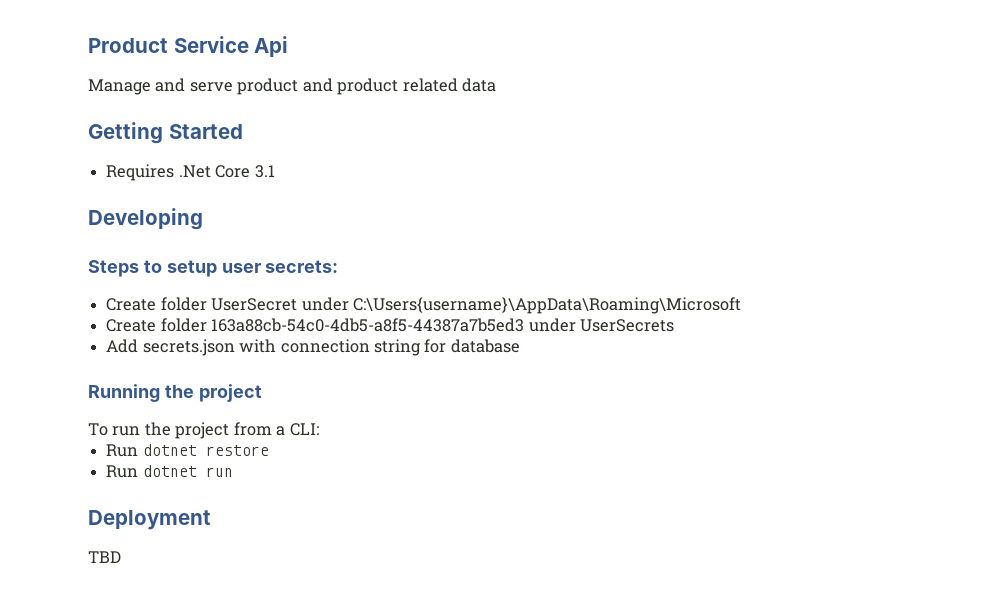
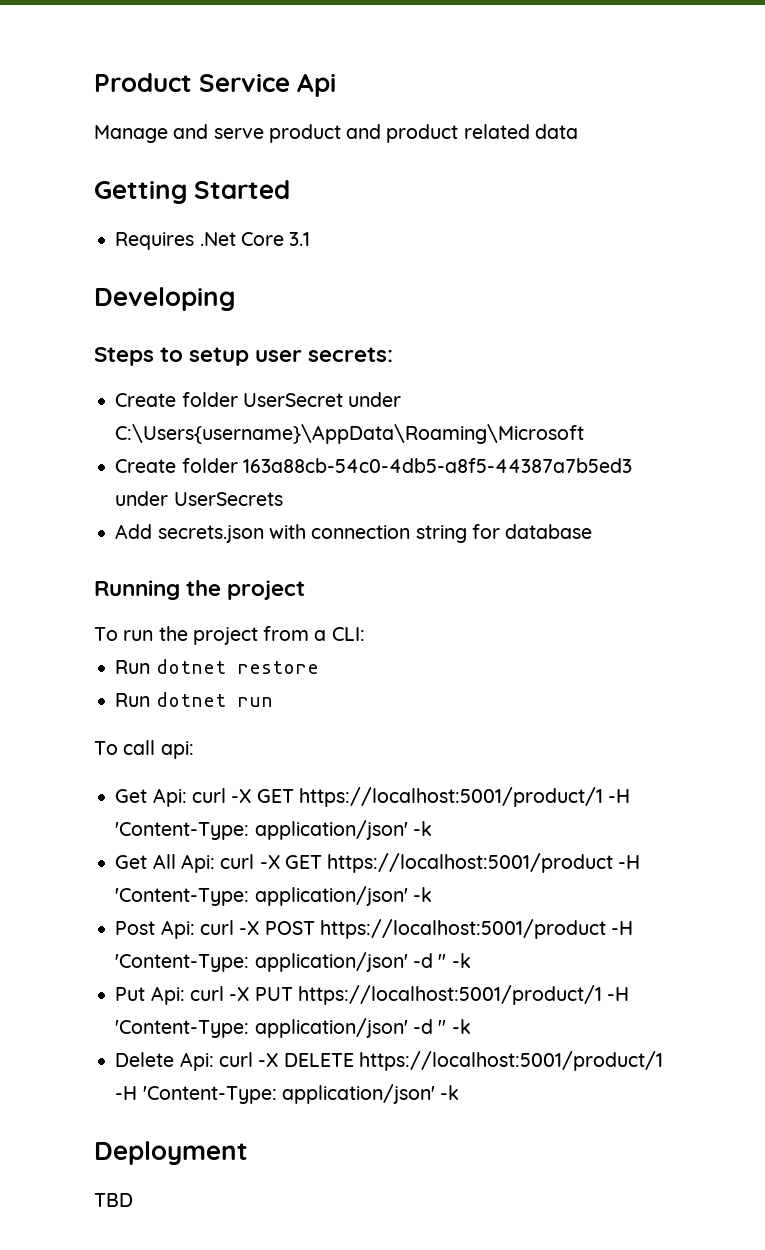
(233, 472) none -> [94,740,194,759] [115,787,631,807] [115,820,432,840] [115,853,641,873] [115,886,432,906] [115,919,634,939] [115,952,471,972] [115,985,630,1005] [115,1018,471,1038] [115,1051,663,1071] [115,1084,460,1104] // To call api: // Get Api: curl -X GET https://localhost:5001/product/1 -H 'Content-Type: application/json' -k // Get All Api: curl -X GET https://localhost:5001/product -H 'Content-Type: application/json' -k // Post Api: curl -X POST https://localhost:5001/product -H 'Content-Type: application/json' -d '' -k // Put Api: curl -X PUT https://localhost:5001/product/1 -H 'Content-Type: application/json' -d '' -k // Delete Api: curl -X DELETE https://localhost:5001/product/1 -H 'Content-Type: application/json' -k

